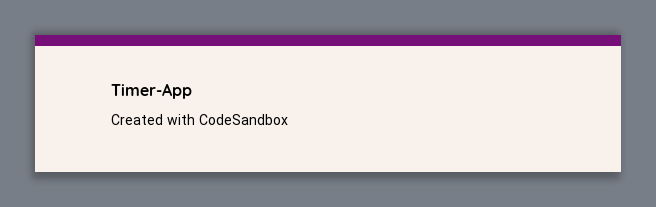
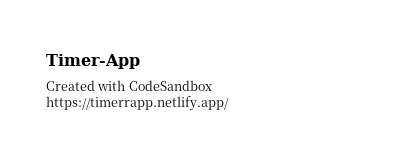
(288, 119) none -> [46,96,229,111] https://timerrapp.netlify.app/

